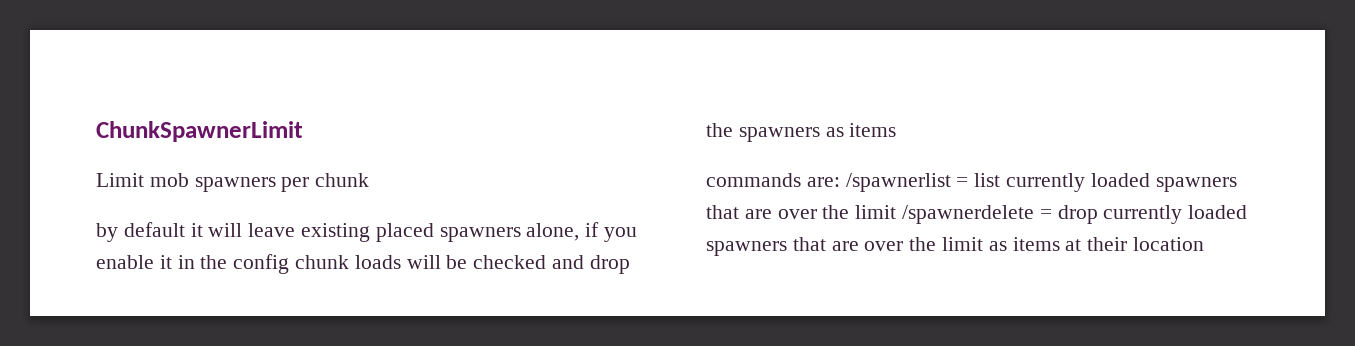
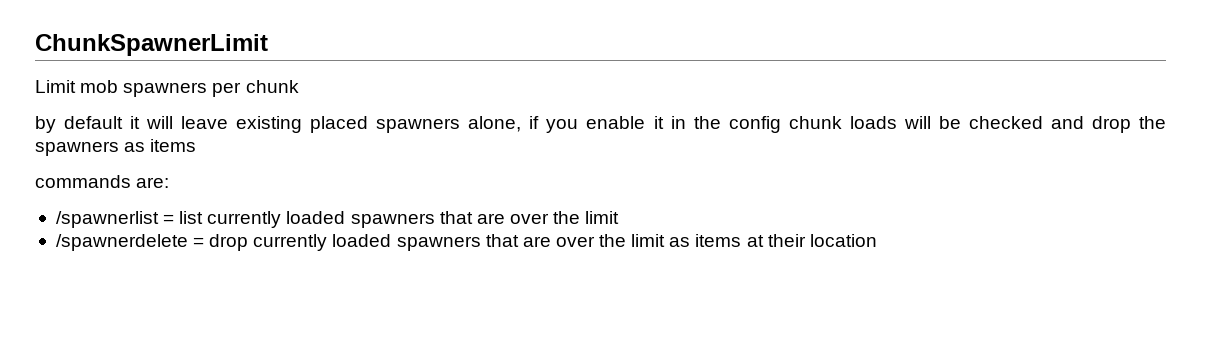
(840, 182) none -> (170, 182) //
(897, 212) none -> (620, 217) //

